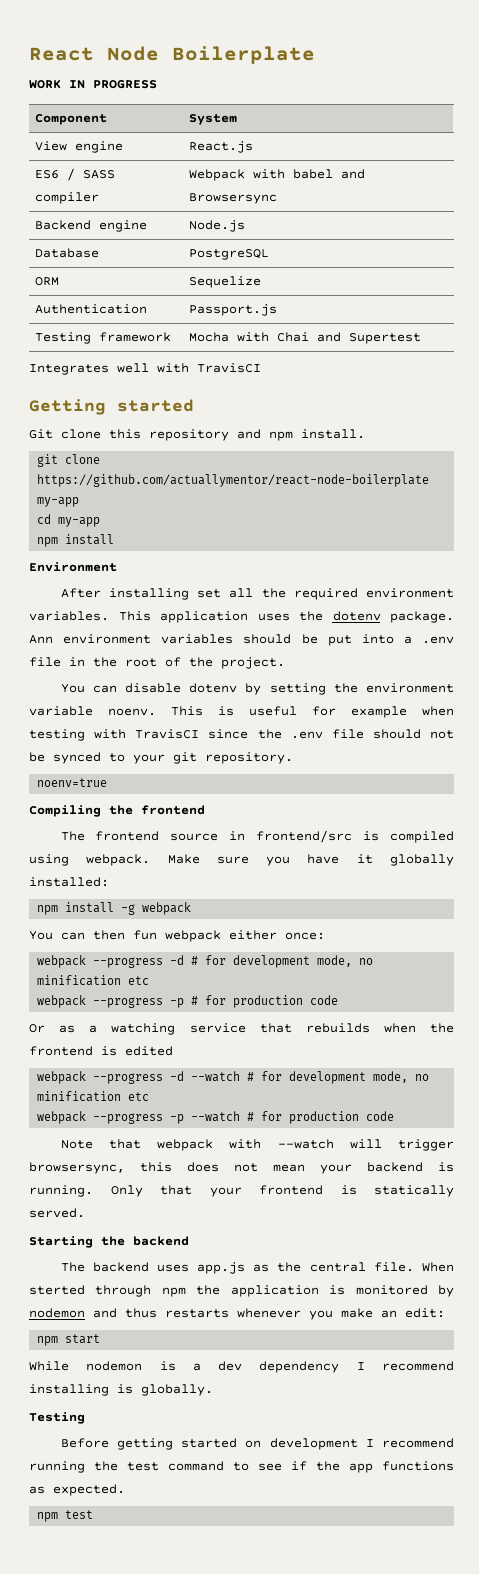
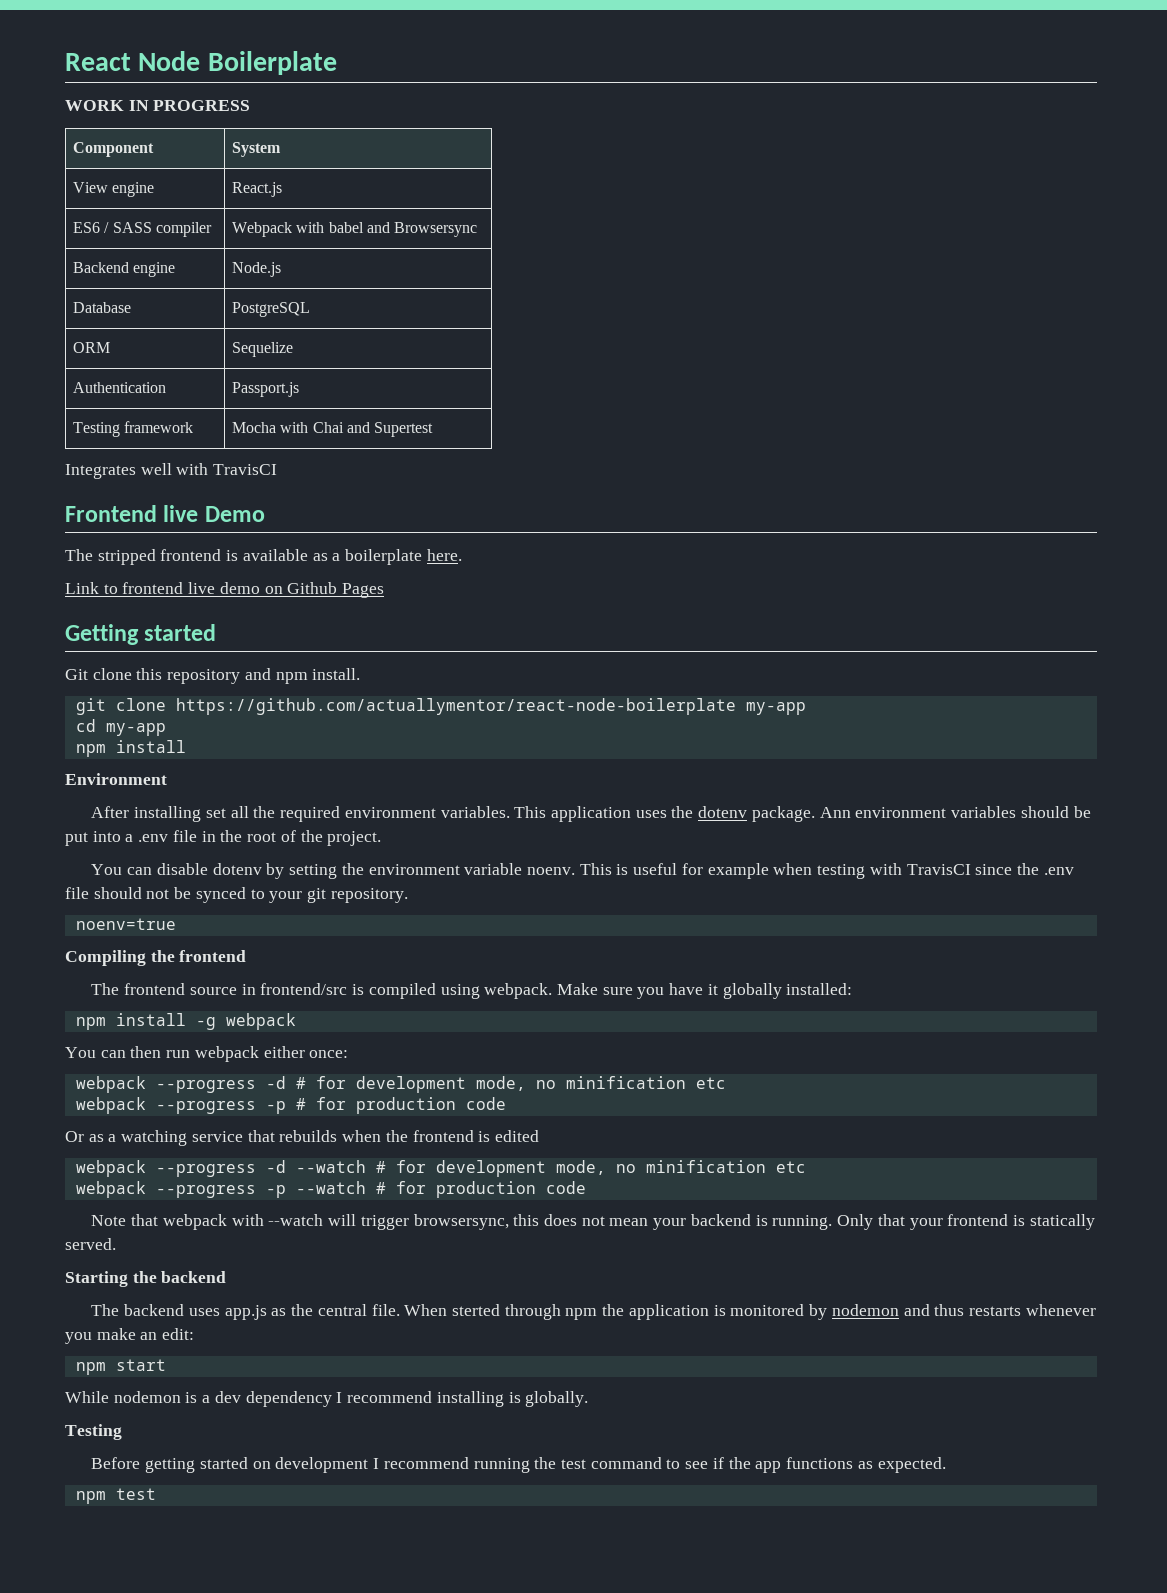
(261, 368) none -> [65,505,265,522] [65,549,462,565] [65,582,385,598] // Frontend live Demo // The stripped frontend is available as a boilerplate here. // Link to frontend live demo on Github Pages
[133,930,157,940] fun -> [166,1050,191,1058] run

